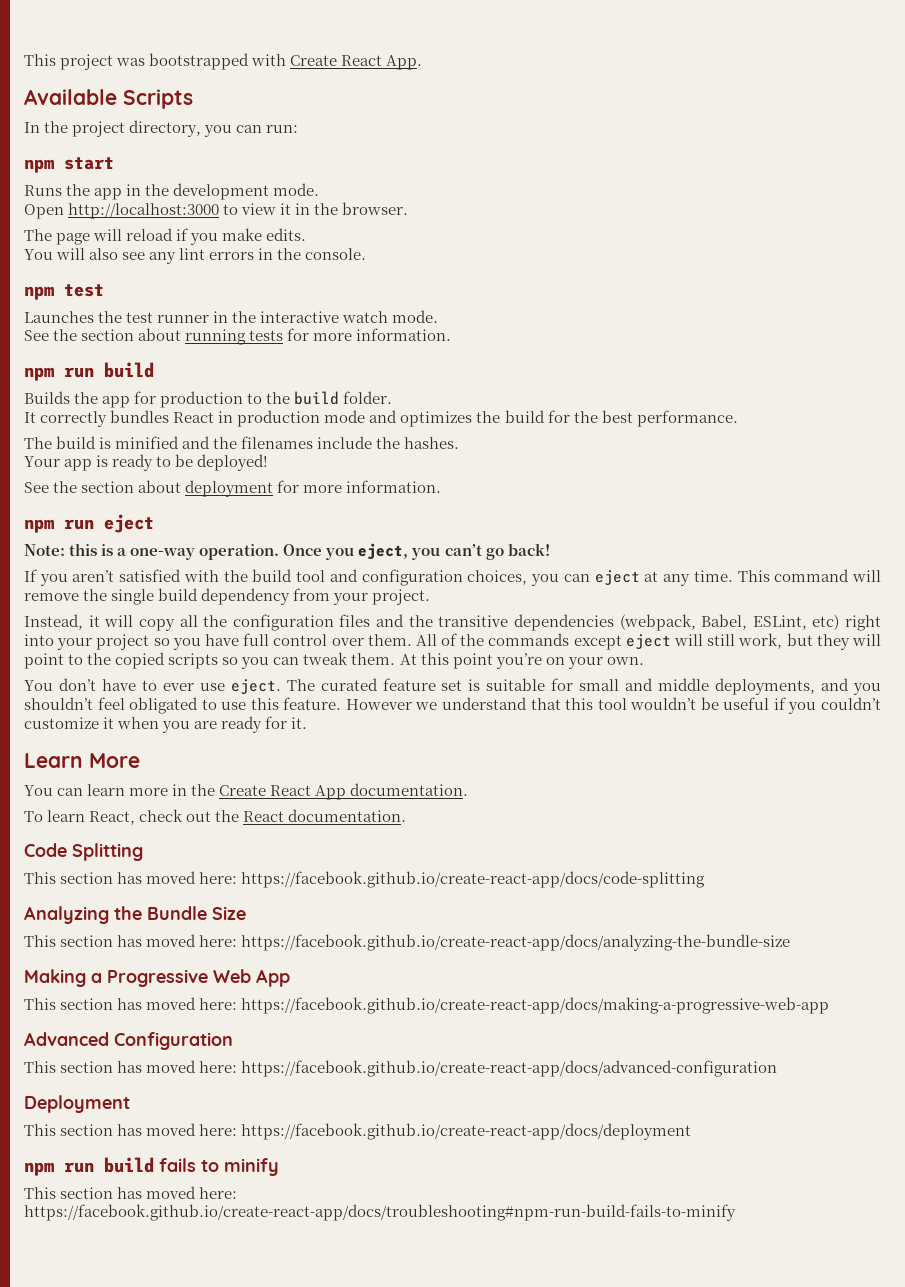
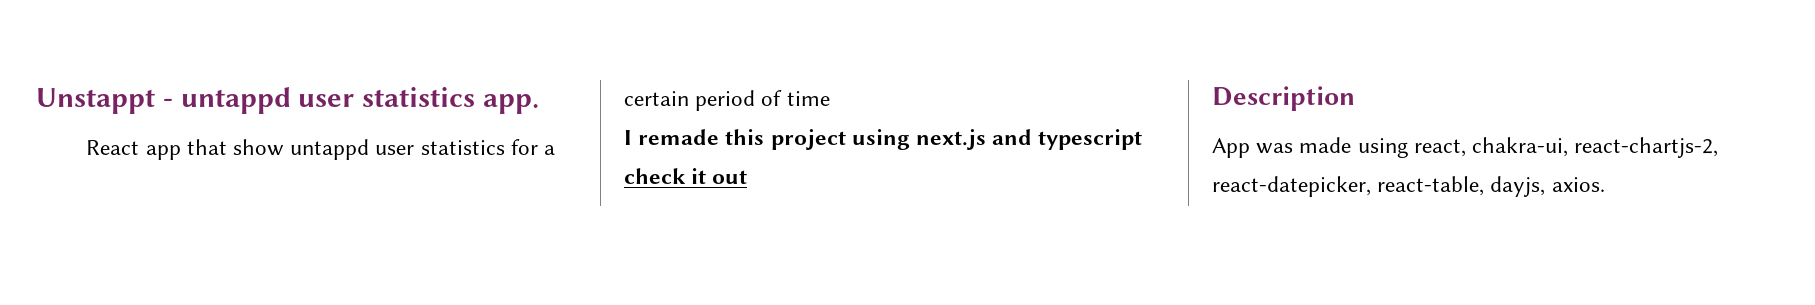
[24,53,423,70] [24,89,193,109] [24,120,299,137] [24,157,114,173] [24,183,320,200] [24,202,409,219] [24,228,307,245] [24,248,367,264] [24,284,104,300] [24,310,439,323] [24,328,452,345] [24,362,154,381] [24,391,393,408] [24,410,738,427] [24,436,460,449] [24,454,269,471] [24,480,442,497] [24,514,154,533] [24,543,550,560] [24,569,881,586] [24,588,431,605] [24,614,881,631] [24,633,881,650] [24,652,644,669] [24,678,881,695] [24,697,881,714] [24,716,308,733] [24,753,140,768] [24,783,469,800] [24,809,407,825] [24,843,143,861] [24,871,706,888] [24,906,246,924] [24,934,791,951] [24,969,290,987] [24,997,830,1014] [24,1032,233,1050] [24,1060,778,1077] [24,1095,130,1113] [24,1123,692,1140] [24,1157,279,1176] [24,1186,238,1199] [24,1204,736,1221] This project was bootstrapped with Create React App. // Available Scripts // In the project directory, you can run: // npm start // Runs the app in the development mode. // Open http://localhost:3000 to view it in the browser. // The page will reload if you make edits. // You will also see any lint errors in the console. // npm test // Launches the test runner in the interactive watch mode. // See the section about running tests for more information. // npm run build // Builds the app for production to the build folder. // It correctly bundles React in production mode and optimizes the build for the best performance. // The build is minified and the filenames include the hashes. // Your app is ready to be deployed! // See the section about deployment for more information. // npm run eject // Note: this is a one-way operation. Once you eject, you can’t go back! // If you aren’t satisfied with the build tool and configuration choices, you can eject at any time. This command will remove the single build dependency from your project. // Instead, it will copy all the configuration files and the transitive dependencies (webpack, Babel, ESLint, etc) right into your project so you have full control over them. All of the commands except eject will still work, but they will point to the copied scripts so you can tweak them. At this point you’re on your own. // You don’t have to ever use eject. The curated feature set is suitable for small and middle deployments, and you shouldn’t feel obligated to use this feature. However we understand that this tool wouldn’t be useful if you couldn’t customize it when you are ready for it. // Learn More // You can learn more in the Create React App documentation. // To learn React, check out the React documentation. // Code Splitting // This section has moved here: https://facebook.github.io/create-react-app/docs/code-splitting // Analyzing the Bundle Size // This section has moved here: https://facebook.github.io/create-react-app/docs/analyzing-the-bundle-size // Making a Progressive Web App // This section has moved here: https://facebook.github.io/create-react-app/docs/making-a-progressive-web-app // Advanced Configuration // This section has moved here: https://facebook.github.io/create-react-app/docs/advanced-configuration // Deployment // This section has moved here: https://facebook.github.io/create-react-app/docs/deployment // npm run build fails to minify // This section has moved here: https://facebook.github.io/create-react-app/docs/troubleshooting#npm-run-build-fails-to-minify -> [36,87,540,114] [86,139,556,160] [624,90,830,111] [624,129,1143,150] [624,168,748,184] [1212,86,1355,111] [1212,137,1719,158] [1212,176,1605,197] Unstappt - untappd user statistics app. // React app that show untappd user statistics for a certain period of time // I remade this project using next.js and typescript check it out // Description // App was made using react, chakra-ui, react-chartjs-2, react-datepicker, react-table, dayjs, axios.

